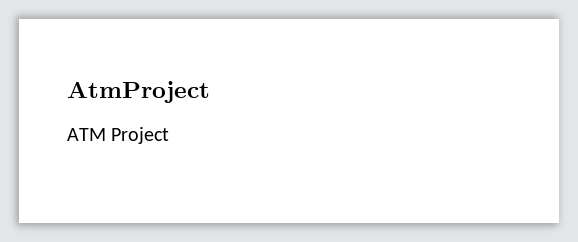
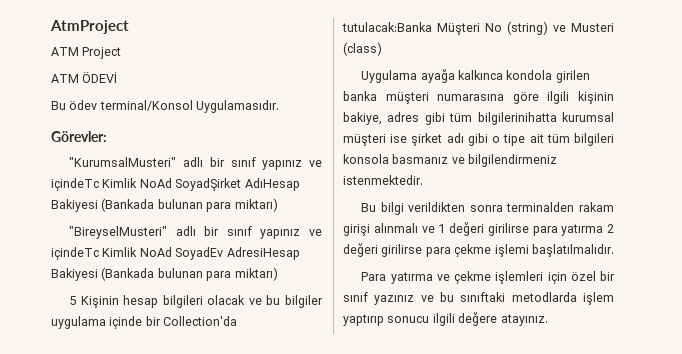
(170, 135) none -> [51,72,118,83] [51,100,280,113] [51,131,107,142] [69,157,322,170] [51,178,300,191] [51,198,278,212] [69,226,322,239] [51,247,300,260] [51,267,278,281] [69,295,323,308] [51,316,238,329] [342,21,614,35] [343,42,382,56] [361,69,590,83] [343,91,614,104] [343,112,614,125] [343,133,614,146] [343,154,558,167] [343,175,423,185] [361,202,614,215] [343,222,614,236] [343,243,614,257] [361,271,615,284] [343,292,614,305] [343,312,548,326] // ATM ÖDEVİ // Bu ödev terminal/Konsol Uygulamasıdır. // Görevler: // "KurumsalMusteri" adlı bir sınıf yapınız ve içindeTc Kimlik NoAd SoyadŞirket AdıHesap Bakiyesi (Bankada bulunan para miktarı) // "BireyselMusteri" adlı bir sınıf yapınız ve içindeTc Kimlik NoAd SoyadEv AdresiHesap Bakiyesi (Bankada bulunan para miktarı) // 5 Kişinin hesap bilgileri olacak ve bu bilgiler uygulama içinde bir Collection'da tutulacak:Banka Müşteri No (string) ve Musteri (class) // Uygulama ayağa kalkınca kondola girilen banka müşteri numarasına göre ilgili kişinin bakiye, adres gibi tüm bilgilerinihatta kurumsal müşteri ise şirket adı gibi o tipe ait tüm bilgileri konsola basmanız ve bilgilendirmeniz istenmektedir. // Bu bilgi verildikten sonra terminalden rakam girişi alınmalı ve 1 değeri girilirse para yatırma 2 değeri girilirse para çekme işlemi başlatılmalıdır. // Para yatırma ve çekme işlemleri için özel bir sınıf yazınız ve bu sınıftaki metodlarda işlem yaptırıp sonucu ilgili değere atayınız.

